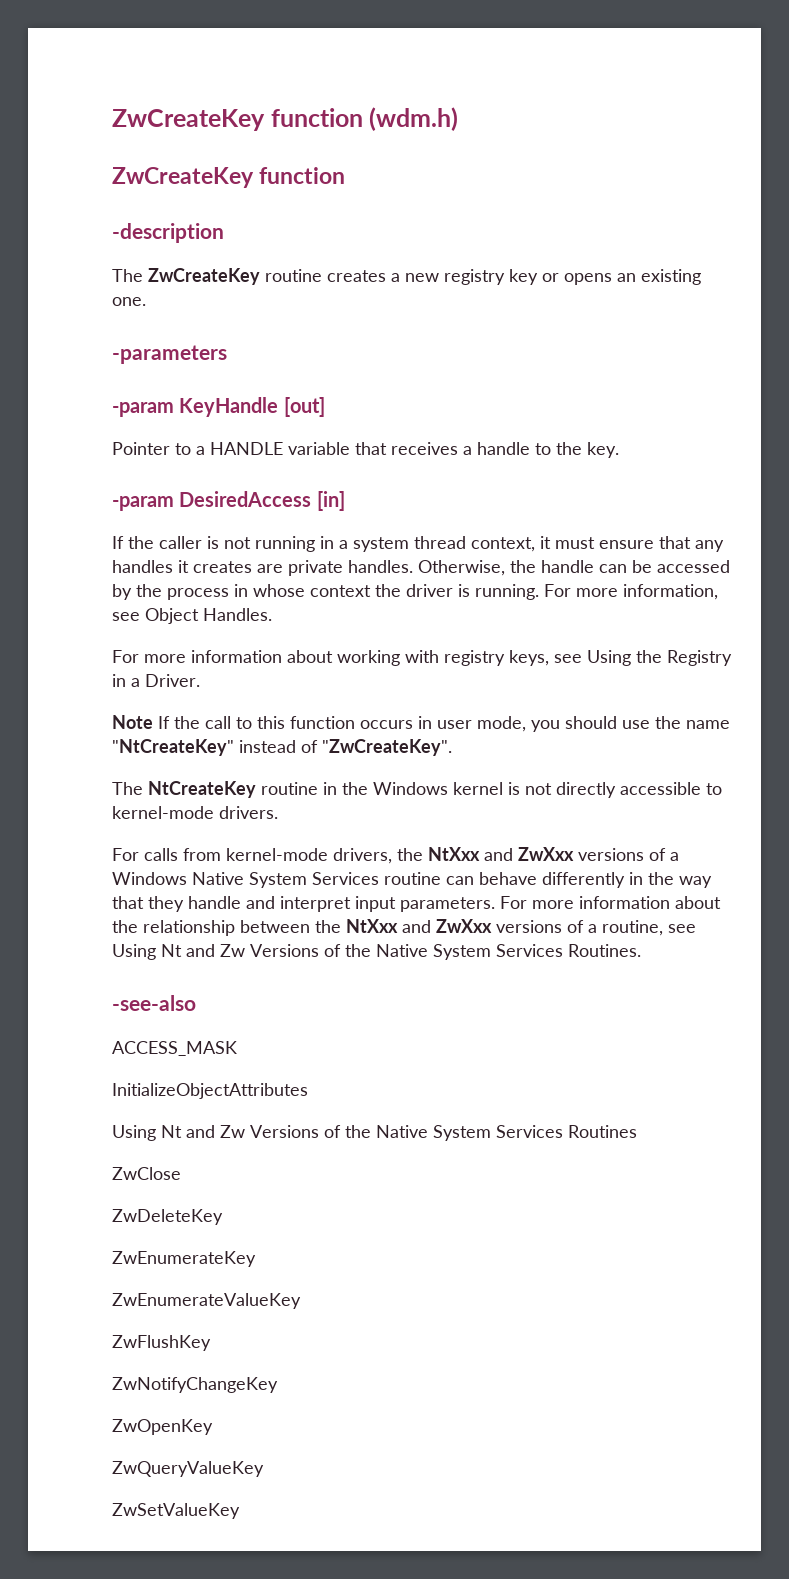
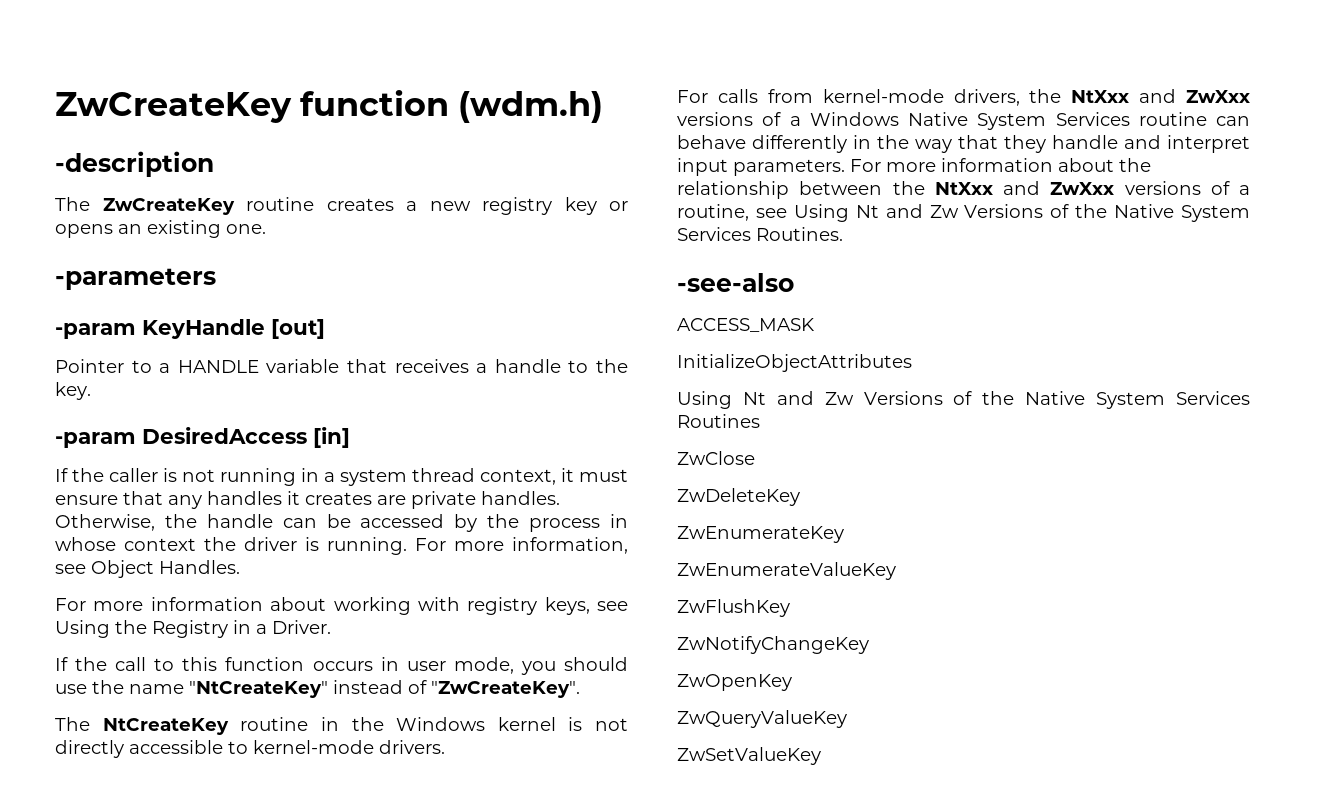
[112,167,346,188] // ZwCreateKey function -> (604, 107) none
[112,715,153,729] Note -> (331, 627) none

